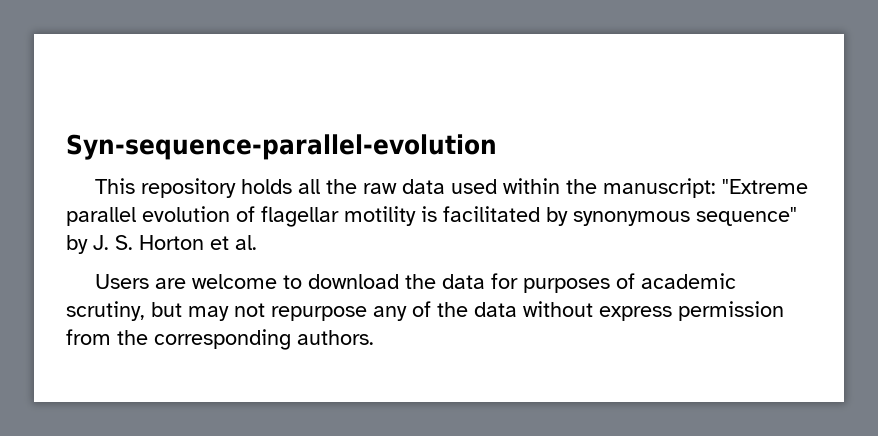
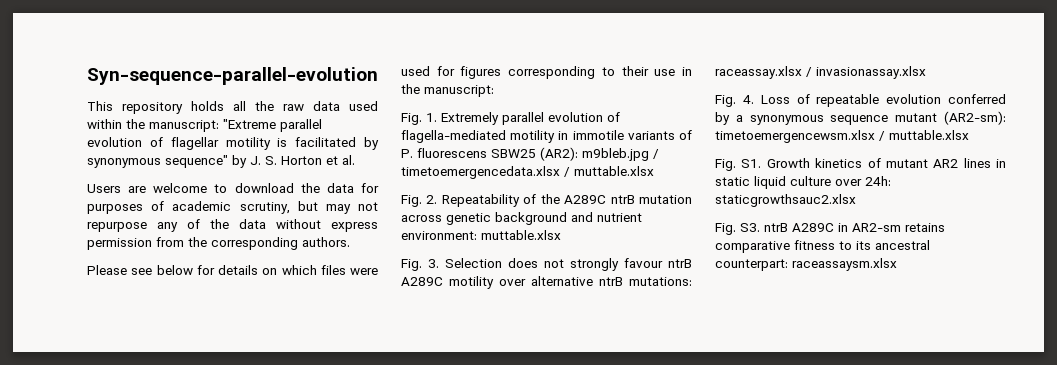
(374, 337) none -> [87,265,378,275] [401,66,692,79] [401,84,494,97] [401,112,620,125] [401,130,692,143] [401,147,659,161] [401,166,654,179] [401,194,692,207] [401,212,642,225] [401,230,561,240] [401,258,692,271] [401,276,692,289] [715,66,926,79] [715,94,1006,107] [715,111,1006,125] [715,130,969,143] [715,158,1006,171] [715,176,891,189] [715,194,856,207] [715,223,945,235] [715,240,930,253] [715,258,897,271] // Please see below for details on which files were used for figures corresponding to their use in the manuscript: // Fig. 1. Extremely parallel evolution of flagella-mediated motility in immotile variants of P. fluorescens SBW25 (AR2): m9bleb.jpg / timetoemergencedata.xlsx / muttable.xlsx // Fig. 2. Repeatability of the A289C ntrB mutation across genetic background and nutrient environment: muttable.xlsx // Fig. 3. Selection does not strongly favour ntrB A289C motility over alternative ntrB mutations: raceassay.xlsx / invasionassay.xlsx // Fig. 4. Loss of repeatable evolution conferred by a synonymous sequence mutant (AR2-sm): timetoemergencewsm.xlsx / muttable.xlsx // Fig. S1. Growth kinetics of mutant AR2 lines in static liquid culture over 24h: staticgrowthsauc2.xlsx // Fig. S3. ntrB A289C in AR2-sm retains comparative fitness to its ancestral counterpart: raceassaysm.xlsx

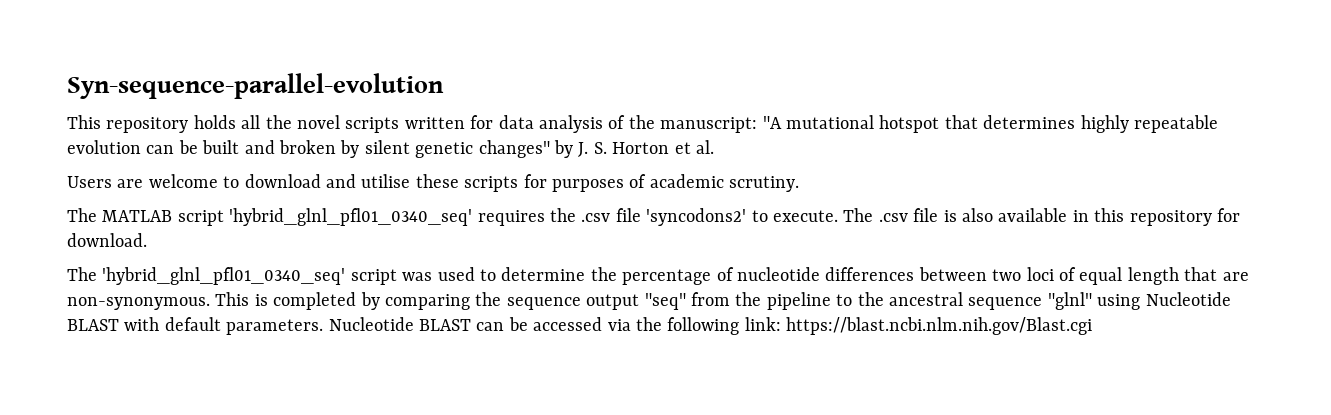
[283,101,378,111] [87,119,322,132] [87,137,380,150] [87,155,228,168] raw data used within the manuscript: "Extreme parallel evolution of flagellar motility is facilitated by synonymous sequence" -> [297,115,1218,133] [67,140,550,158] novel scripts written for data analysis of the manuscript: "A mutational hotspot that determines highly repeatable evolution can be built and broken by silent genetic changes"
[300,183,379,193] [87,201,378,214] [87,219,378,232] [87,237,350,250] [87,265,378,275] [401,66,692,79] [401,84,494,97] [401,112,620,125] [401,130,692,143] [401,147,659,161] [401,166,654,179] [401,194,692,207] [401,212,642,225] [401,230,561,240] [401,258,692,271] [401,276,692,289] [715,66,926,79] [715,94,1006,107] [715,111,1006,125] [715,130,969,143] [715,158,1006,171] [715,176,891,189] [715,194,856,207] [715,223,945,235] [715,240,930,253] [715,258,897,271] the data for purposes of academic scrutiny, but may not repurpose any of the data without express permission from the corresponding authors. // Please see below for details on which files were used for figures corresponding to their use in the manuscript: // Fig. 1. Extremely parallel evolution of flagella-mediated motility in immotile variants of P. fluorescens SBW25 (AR2): m9bleb.jpg / timetoemergencedata.xlsx / muttable.xlsx // Fig. 2. Repeatability of the A289C ntrB mutation across genetic background and nutrient environment: muttable.xlsx // Fig. 3. Selection does not strongly favour ntrB A289C motility over alternative ntrB mutations: raceassay.xlsx / invasionassay.xlsx // Fig. 4. Loss of repeatable evolution conferred by a synonymous sequence mutant (AR2-sm): timetoemergencewsm.xlsx / muttable.xlsx // Fig. S1. Growth kinetics of mutant AR2 lines in static liquid culture over 24h: staticgrowthsauc2.xlsx // Fig. S3. ntrB A289C in AR2-sm retains comparative fitness to its ancestral counterpart: raceassaysm.xlsx -> [326,174,800,192] [67,208,1240,226] [67,233,147,247] [67,267,1249,285] [67,292,1231,310] [67,317,1093,335] and utilise these scripts for purposes of academic scrutiny. // The MATLAB script 'hybrid_glnl_pfl01_0340_seq' requires the .csv file 'syncodons2' to execute. The .csv file is also available in this repository for download. // The 'hybrid_glnl_pfl01_0340_seq' script was used to determine the percentage of nucleotide differences between two loci of equal length that are non-synonymous. This is completed by comparing the sequence output "seq" from the pipeline to the ancestral sequence "glnl" using Nucleotide BLAST with default parameters. Nucleotide BLAST can be accessed via the following link: https://blast.ncbi.nlm.nih.gov/Blast.cgi

